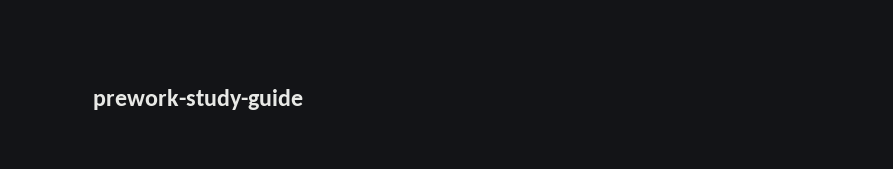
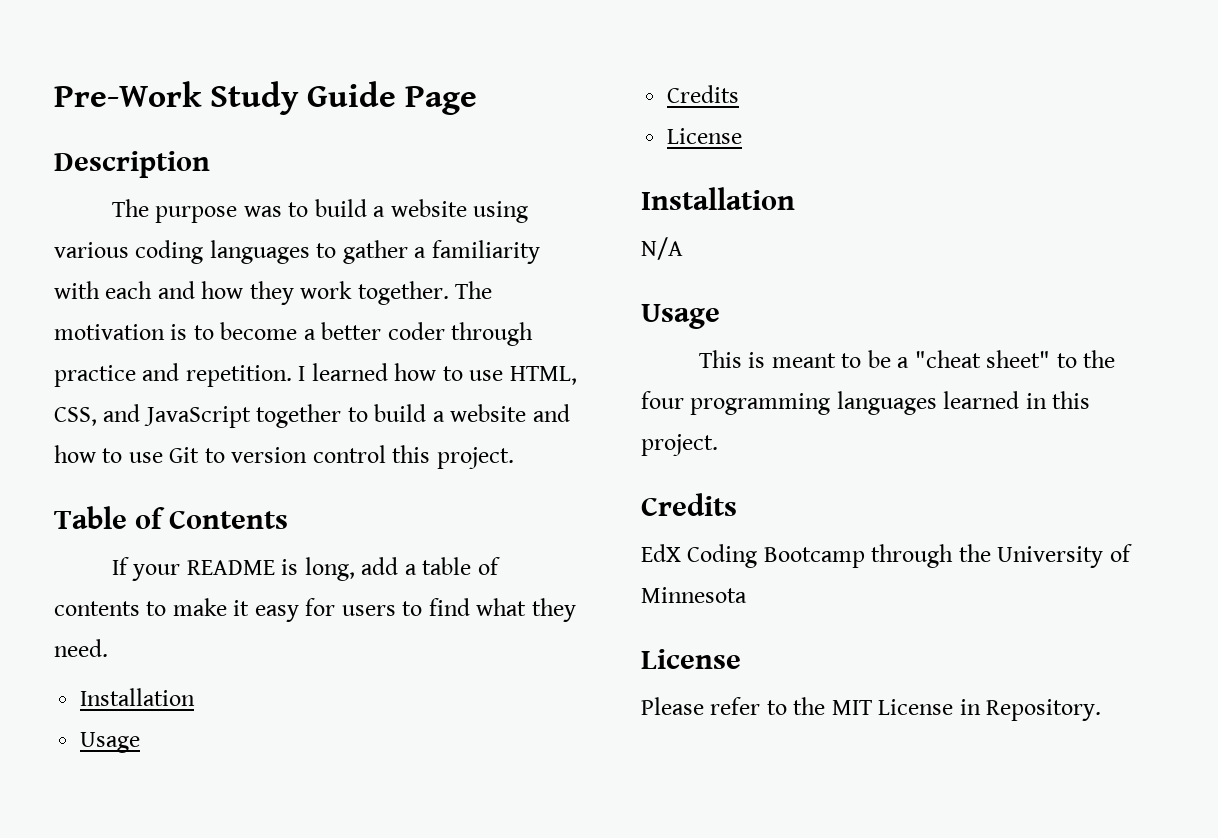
[93,89,303,110] prework-study-guide -> [54,81,478,115] [54,151,210,178] [112,199,529,223] [54,240,540,264] [54,281,493,305] [54,322,534,346] [54,363,577,387] [54,404,570,428] [54,445,514,469] [54,506,289,529] [112,557,500,581] [54,598,576,622] [54,639,108,657] [80,688,196,706] [80,732,141,753] [667,85,740,103] [667,128,743,144] [641,187,795,210] [641,237,683,260] [641,304,720,329] [699,350,1116,368] [641,391,1091,415] [641,434,718,456] [641,493,737,516] [641,544,1132,568] [641,587,747,603] [641,649,741,669] [641,697,1102,721] Pre-Work Study Guide Page // Description // The purpose was to build a website using various coding languages to gather a familiarity with each and how they work together. The motivation is to become a better coder through practice and repetition. I learned how to use HTML, CSS, and JavaScript together to build a website and how to use Git to version control this project. // Table of Contents // If your README is long, add a table of contents to make it easy for users to find what they need. // Installation // Usage // Credits // License // Installation // N/A // Usage // This is meant to be a "cheat sheet" to the four programming languages learned in this project. // Credits // EdX Coding Bootcamp through the University of Minnesota // License // Please refer to the MIT License in Repository.

